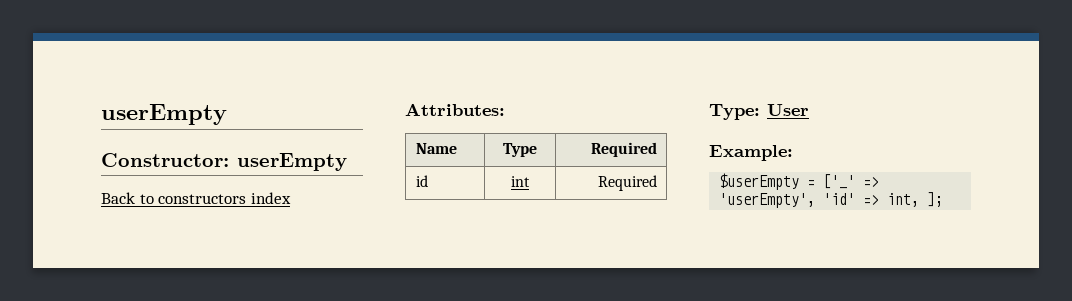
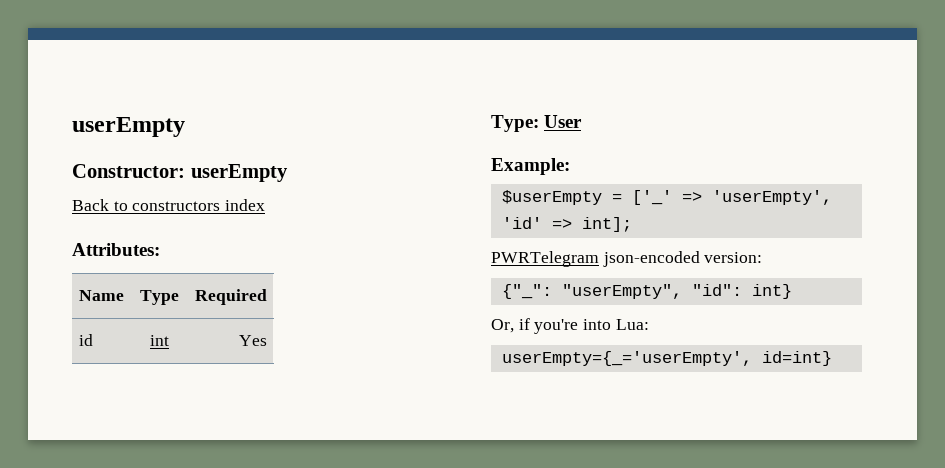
[597,175,657,191] Required -> [238,335,267,346] Yes
[887,192,944,207] int, ]; -> [581,217,632,232] [491,251,763,267] [501,284,792,299] [491,318,649,334] [501,351,832,366] int]; // PWRTelegram json-encoded version: // {"_": "userEmpty", "id": int} // Or, if you're into Lua: // userEmpty={_='userEmpty', id=int}

